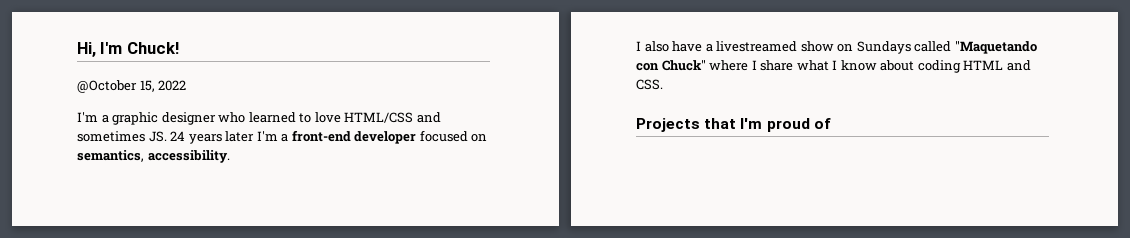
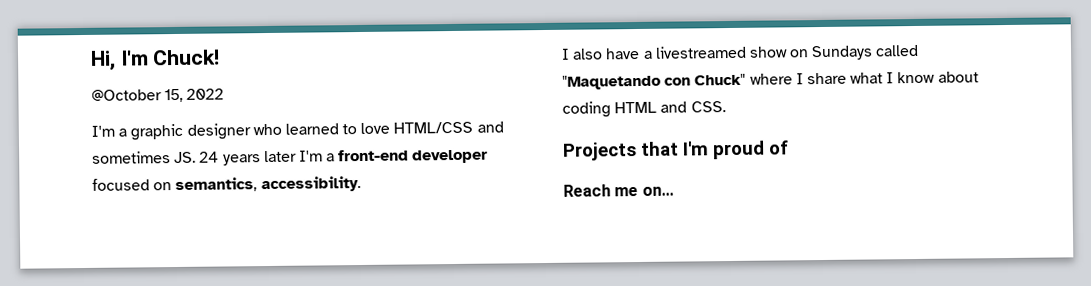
(831, 123) none -> [563,184,674,197] // Reach me on...

